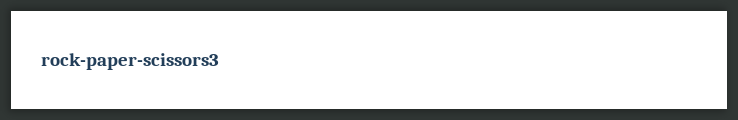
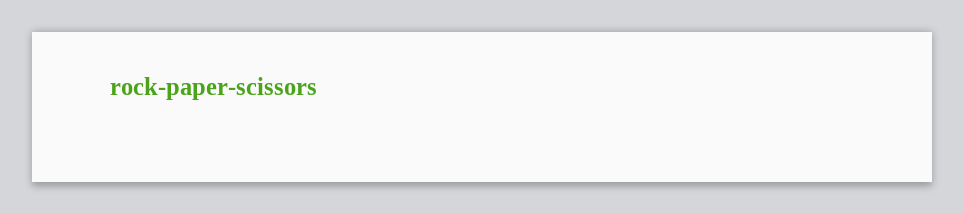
[41,53,219,70] rock-paper-scissors3 -> [110,77,317,100] rock-paper-scissors

